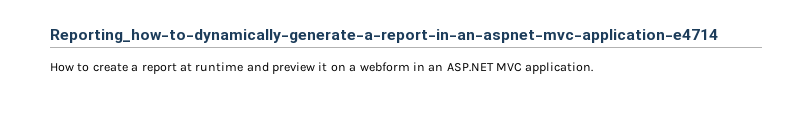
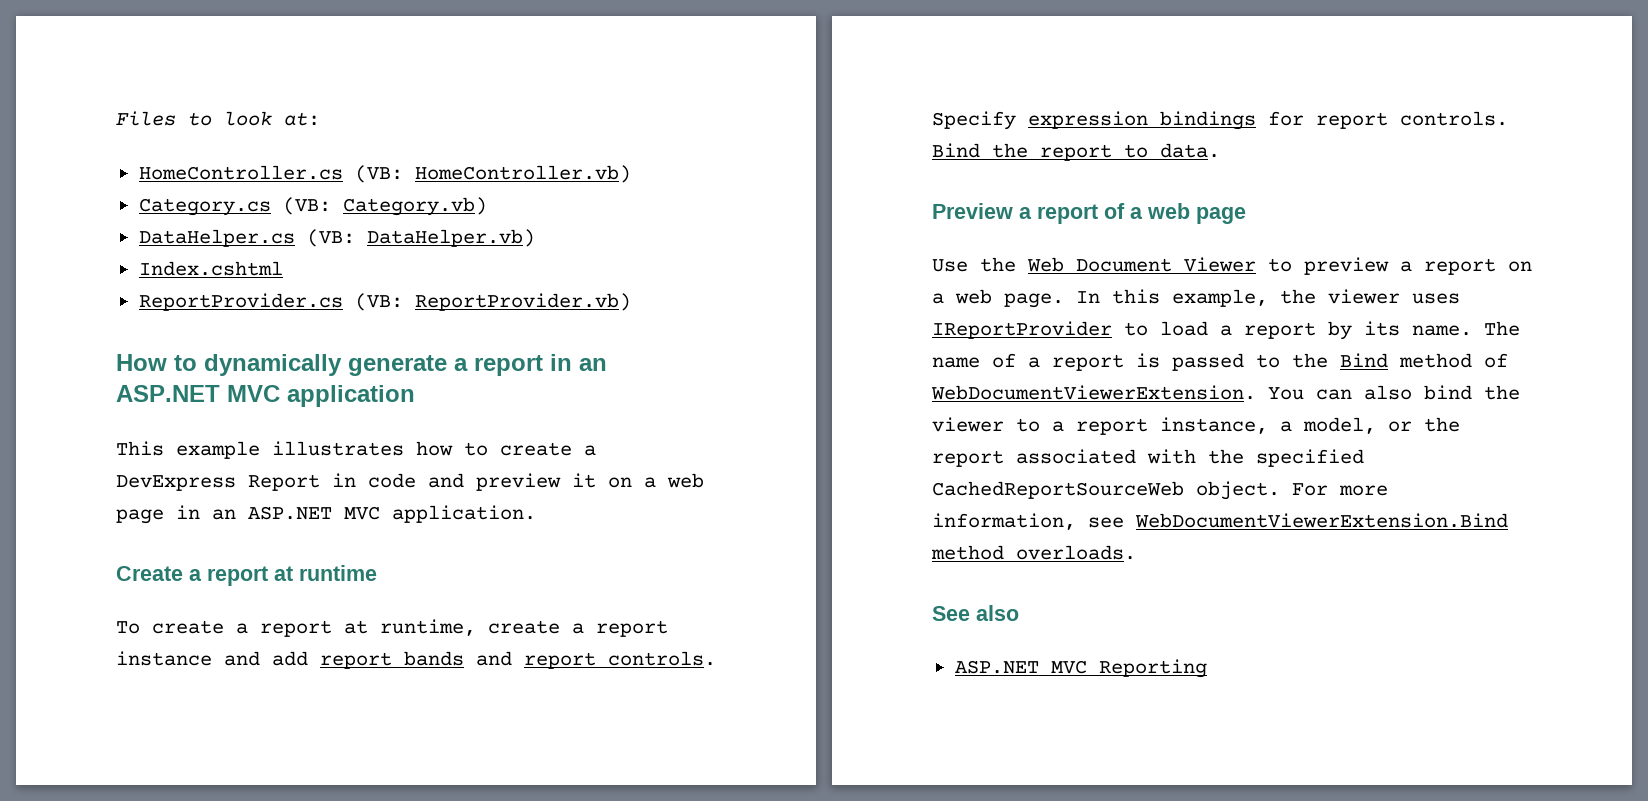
[50,29,718,43] [50,62,244,74] Reporting_how-to-dynamically-generate-a-report-in-an-aspnet-mvc-application-e4714 // How to create a report at runtime -> [116,111,320,126] [138,165,631,183] [138,197,487,216] [138,229,535,247] [138,261,283,276] [138,293,631,311] [116,354,607,376] [116,385,415,407] [116,441,596,459] [116,473,416,491] Files to look at: // HomeController.cs (VB: HomeController.vb) // Category.cs (VB: Category.vb) // DataHelper.cs (VB: DataHelper.vb) // Index.cshtml // ReportProvider.cs (VB: ReportProvider.vb) // How to dynamically generate a report in an ASP.NET MVC application // This example illustrates how to create a DevExpress Report in code
[359,62,410,72] webform -> [667,473,704,488] [116,509,164,524] web page
(594, 68) none -> [116,565,377,586] [116,619,668,637] [116,651,716,669] [932,111,1508,130] [932,143,1220,161] [932,203,1246,224] [932,257,1532,275] [932,289,1460,308] [932,321,1520,340] [932,353,1508,371] [931,385,1520,400] [932,417,1460,435] [932,449,1364,467] [932,481,1388,500] [932,513,1508,530] [931,545,1136,560] [932,605,1019,621] [954,659,1207,678] // Create a report at runtime // To create a report at runtime, create a report instance and add report bands and report controls. Specify expression bindings for report controls. Bind the report to data. // Preview a report of a web page // Use the Web Document Viewer to preview a report on a web page. In this example, the viewer uses IReportProvider to load a report by its name. The name of a report is passed to the Bind method of WebDocumentViewerExtension. You can also bind the viewer to a report instance, a model, or the report associated with the specified CachedReportSourceWeb object. For more information, see WebDocumentViewerExtension.Bind method overloads. // See also // ASP.NET MVC Reporting

